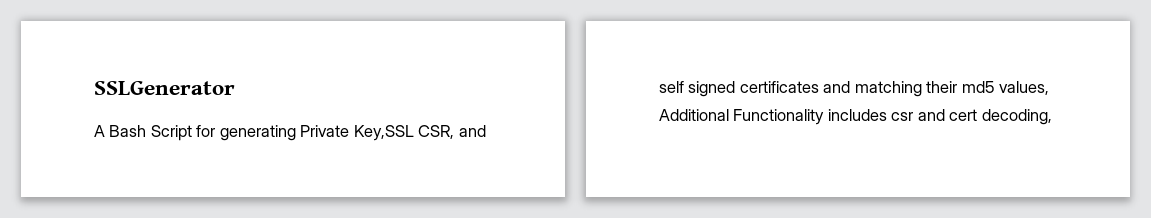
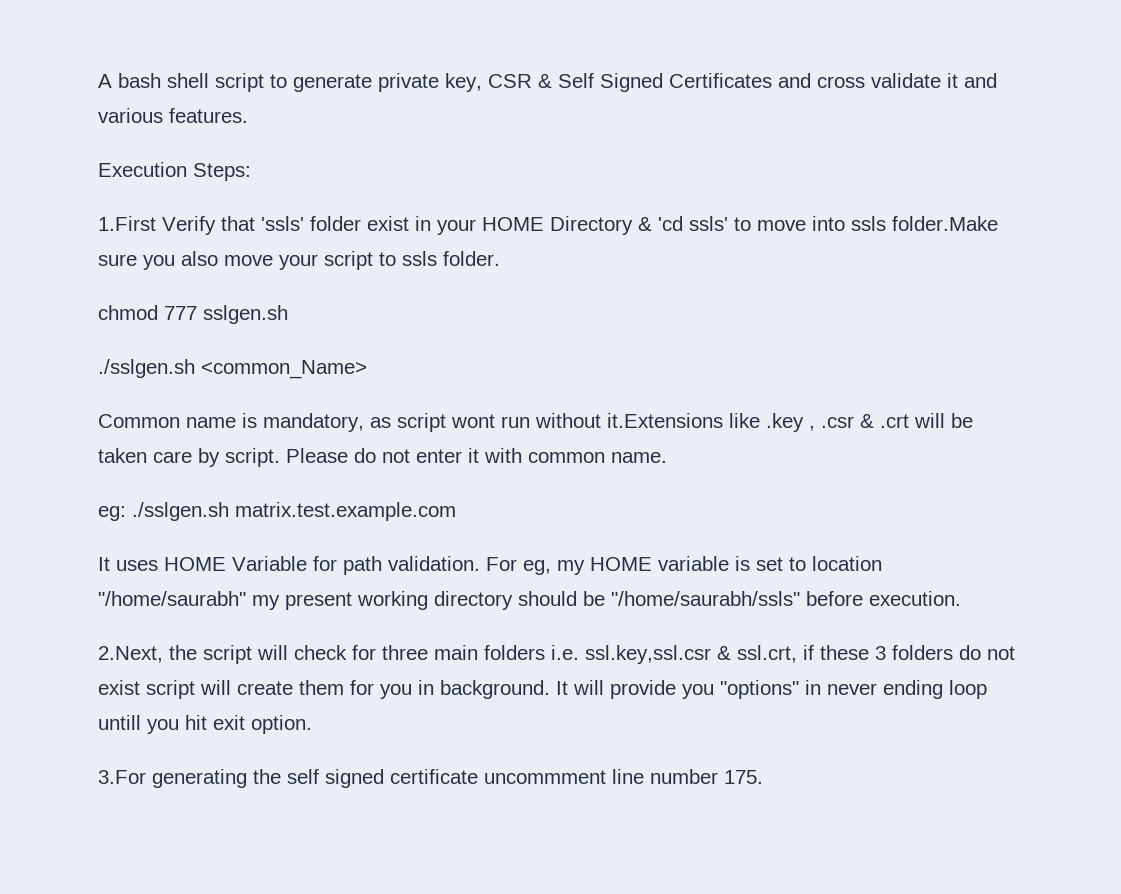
[94,81,235,95] [94,125,486,141] [659,81,1050,97] [659,109,1052,125] SSLGenerator // A Bash Script for generating Private Key,SSL CSR, and self signed certificates and matching their md5 values, Additional Functionality includes csr and cert decoding, -> [98,73,997,92] [98,108,248,123] [98,162,251,181] [98,216,998,235] [98,251,500,270] [98,305,288,324] [98,359,367,379] [98,413,973,432] [98,448,667,467] [98,502,456,521] [98,556,882,575] [98,591,961,610] [98,645,1015,664] [98,680,987,699] [98,715,312,734] [98,769,763,788] A bash shell script to generate private key, CSR & Self Signed Certificates and cross validate it and various features. // Execution Steps: // 1.First Verify that 'ssls' folder exist in your HOME Directory & 'cd ssls' to move into ssls folder.Make sure you also move your script to ssls folder. // chmod 777 sslgen.sh // ./sslgen.sh <common_Name> // Common name is mandatory, as script wont run without it.Extensions like .key , .csr & .crt will be taken care by script. Please do not enter it with common name. // eg: ./sslgen.sh matrix.test.example.com // It uses HOME Variable for path validation. For eg, my HOME variable is set to location "/home/saurabh" my present working directory should be "/home/saurabh/ssls" before execution. // 2.Next, the script will check for three main folders i.e. ssl.key,ssl.csr & ssl.crt, if these 3 folders do not exist script will create them for you in background. It will provide you "options" in never ending loop untill you hit exit option. // 3.For generating the self signed certificate uncommment line number 175.

